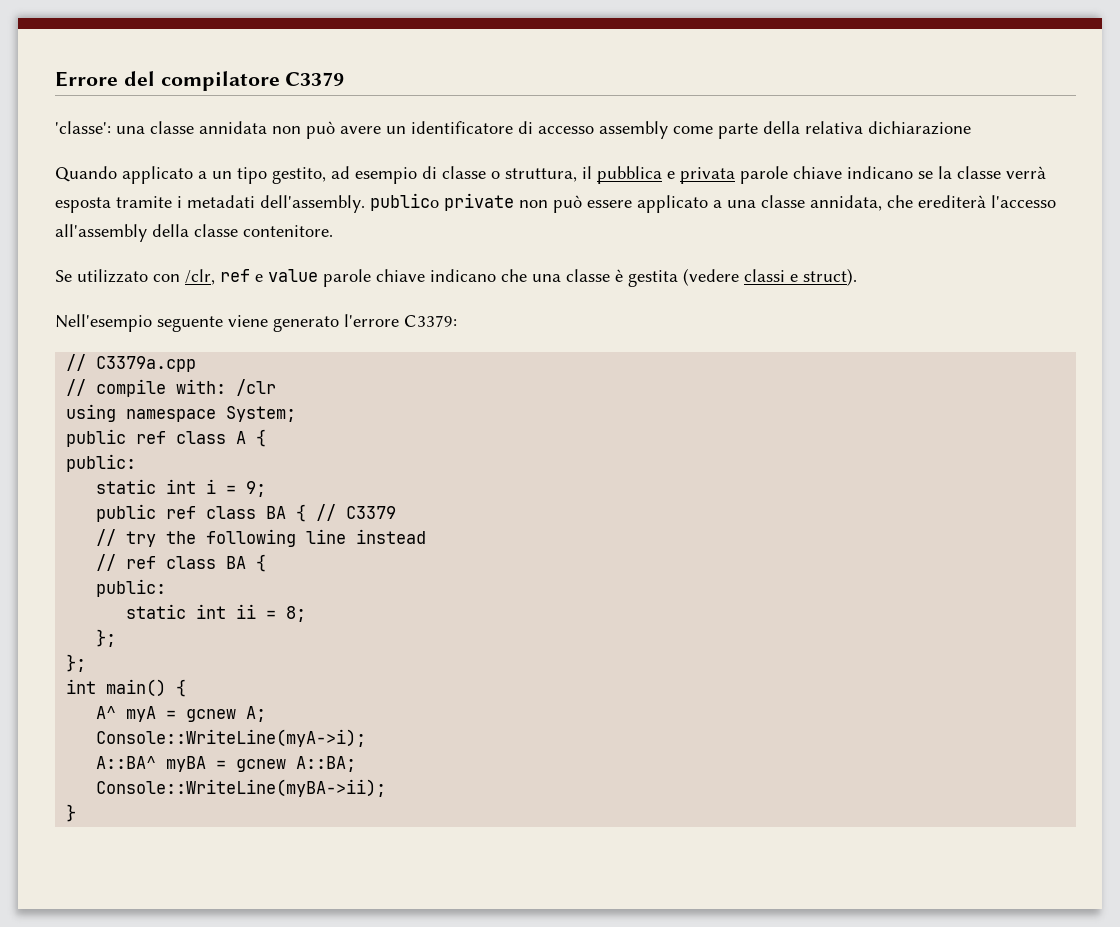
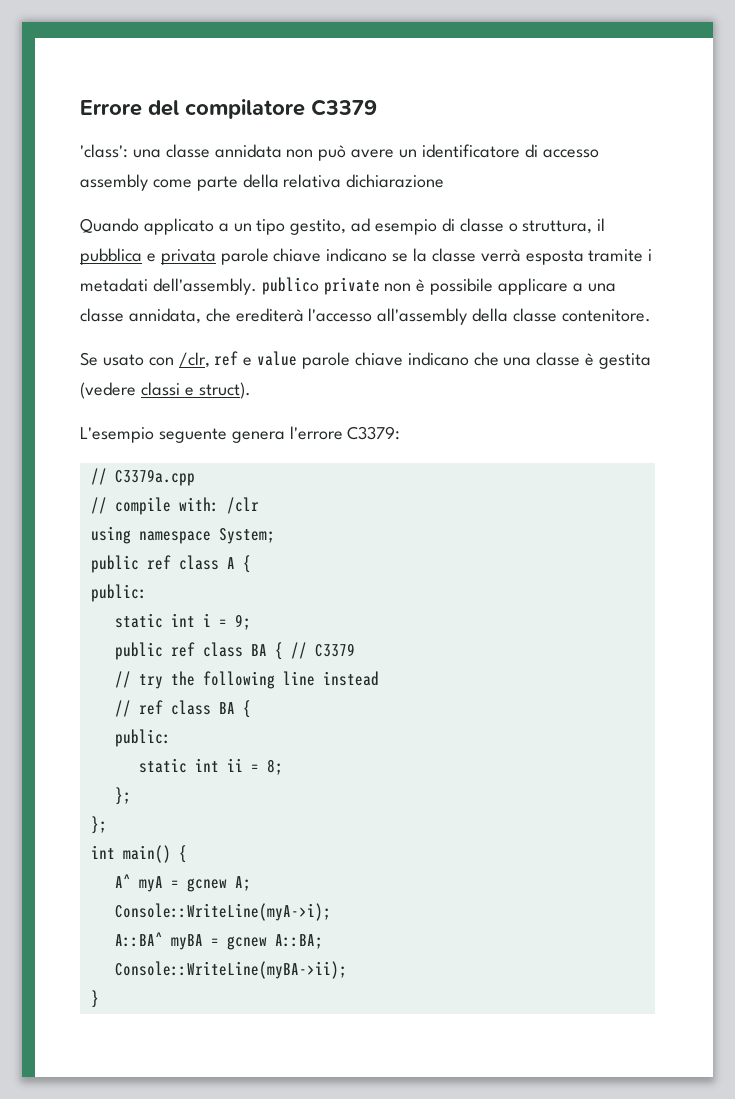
[55,121,111,134] 'classe': -> [80,144,128,158] 'class':
[553,195,708,213] può essere applicato -> [416,278,569,295] è possibile applicare
[77,269,148,283] utilizzato -> [102,354,144,366] usato
[55,314,339,332] Nell'esempio seguente viene generato -> [80,427,285,443] L'esempio seguente genera

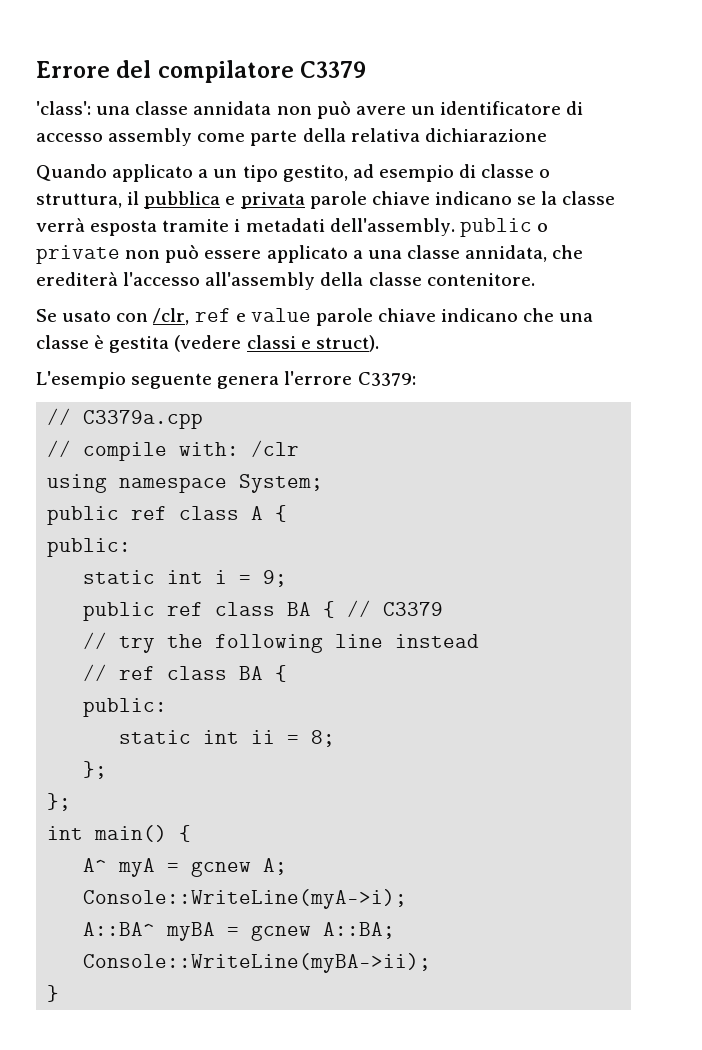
[261,277,569,295] publico private non è possibile applicare -> [459,218,548,237] [36,244,348,264] public o private non può essere applicato

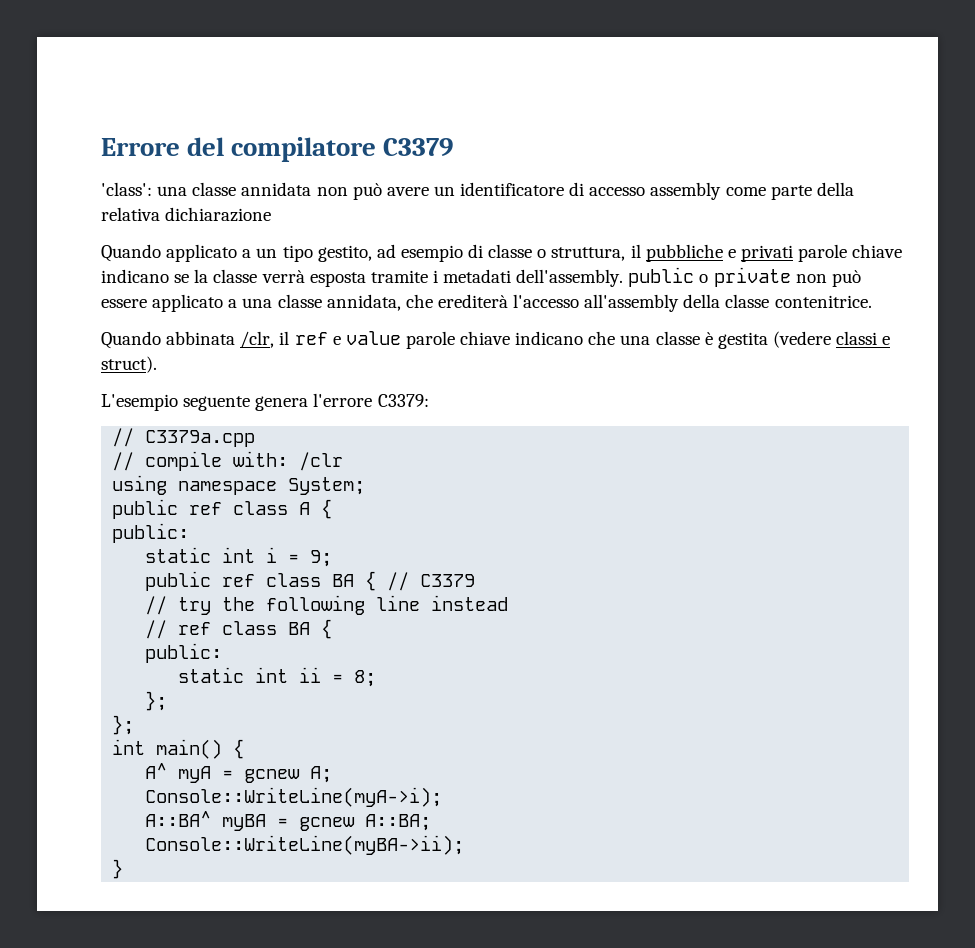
[144,191,305,209] pubblica e privata -> [645,244,793,262] pubbliche e privati
[426,273,535,286] [36,308,190,325] contenitore. // Se usato con /clr, -> [774,295,872,308] [101,331,290,349] contenitrice. // Quando abbinata /clr, il

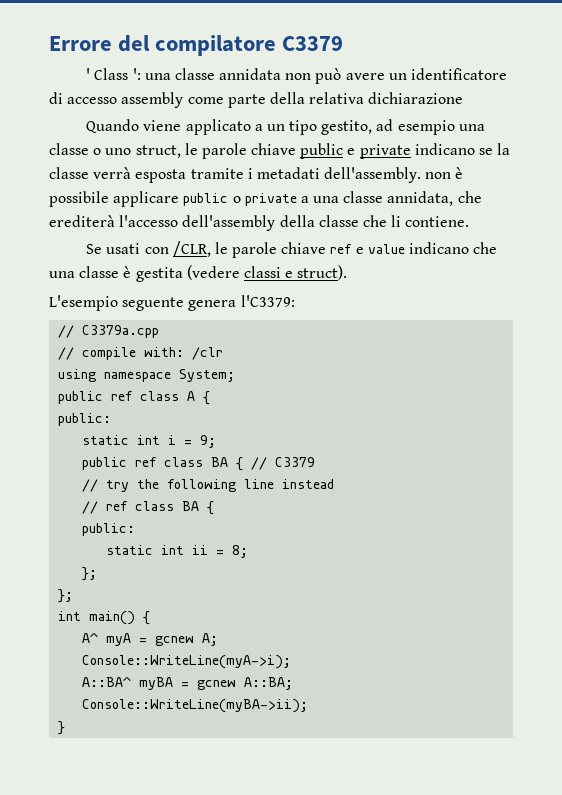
[101,182,152,196] 'class': -> [86,68,141,80] ' Class ':
(161, 253) none -> [143,120,182,131] viene
[468,244,484,258] di -> [458,124,485,131] una
[551,244,903,262] struttura, il pubbliche e privati parole chiave -> [105,143,411,159] uno struct, le parole chiave public e private
[628,267,861,287] [101,294,224,312] public o private non può essere applicato -> [425,167,464,179] [49,191,297,207] non è possibile applicare public o private
[584,294,680,312] all'assembly -> [182,215,276,231] dell'assembly
[774,295,872,308] [101,331,290,349] contenitrice. // Quando abbinata /clr, il -> [362,215,470,227] [86,241,327,258] che li contiene. // Se usati con /CLR, le parole chiave
[405,331,511,349] parole chiave -> (405, 249) none
[313,393,429,407] l'errore C3379: -> [240,295,295,307] l'C3379:

